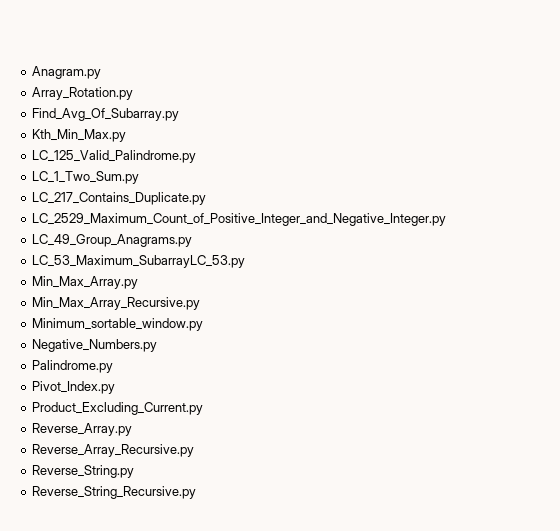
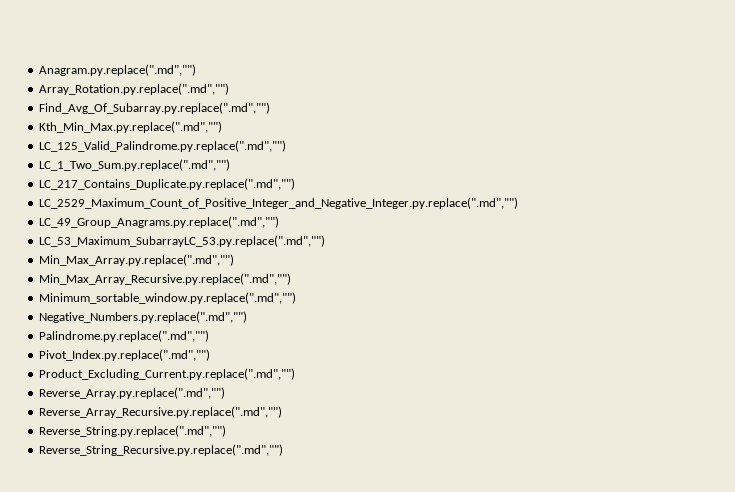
[32,66,102,79] [32,87,134,100] [32,108,180,121] [32,129,127,142] [32,150,197,163] [32,171,140,184] [32,192,207,205] [32,213,447,226] [32,234,193,247] [32,255,246,268] [32,276,139,289] [32,297,201,310] [32,318,204,331] [32,339,158,352] [32,360,114,373] [32,381,116,394] [32,402,204,415] [32,423,133,436] [32,444,195,457] [32,465,135,478] [32,486,197,499] Anagram.py // Array_Rotation.py // Find_Avg_Of_Subarray.py // Kth_Min_Max.py // LC_125_Valid_Palindrome.py // LC_1_Two_Sum.py // LC_217_Contains_Duplicate.py // LC_2529_Maximum_Count_of_Positive_Integer_and_Negative_Integer.py // LC_49_Group_Anagrams.py // LC_53_Maximum_SubarrayLC_53.py // Min_Max_Array.py // Min_Max_Array_Recursive.py // Minimum_sortable_window.py // Negative_Numbers.py // Palindrome.py // Pivot_Index.py // Product_Excluding_Current.py // Reverse_Array.py // Reverse_Array_Recursive.py // Reverse_String.py // Reverse_String_Recursive.py -> [38,64,196,76] [38,83,229,95] [38,102,270,114] [38,121,222,133] [38,140,286,152] [38,159,230,171] [38,178,295,190] [38,197,518,209] [38,216,279,228] [38,235,325,247] [38,254,234,266] [38,273,291,285] [38,292,296,304] [38,311,247,323] [38,330,209,342] [38,349,210,361] [38,368,295,380] [38,387,225,399] [38,406,282,418] [38,425,226,437] [38,444,283,456] Anagram.py.replace(".md","") // Array_Rotation.py.replace(".md","") // Find_Avg_Of_Subarray.py.replace(".md","") // Kth_Min_Max.py.replace(".md","") // LC_125_Valid_Palindrome.py.replace(".md","") // LC_1_Two_Sum.py.replace(".md","") // LC_217_Contains_Duplicate.py.replace(".md","") // LC_2529_Maximum_Count_of_Positive_Integer_and_Negative_Integer.py.replace(".md","") // LC_49_Group_Anagrams.py.replace(".md","") // LC_53_Maximum_SubarrayLC_53.py.replace(".md","") // Min_Max_Array.py.replace(".md","") // Min_Max_Array_Recursive.py.replace(".md","") // Minimum_sortable_window.py.replace(".md","") // Negative_Numbers.py.replace(".md","") // Palindrome.py.replace(".md","") // Pivot_Index.py.replace(".md","") // Product_Excluding_Current.py.replace(".md","") // Reverse_Array.py.replace(".md","") // Reverse_Array_Recursive.py.replace(".md","") // Reverse_String.py.replace(".md","") // Reverse_String_Recursive.py.replace(".md","")

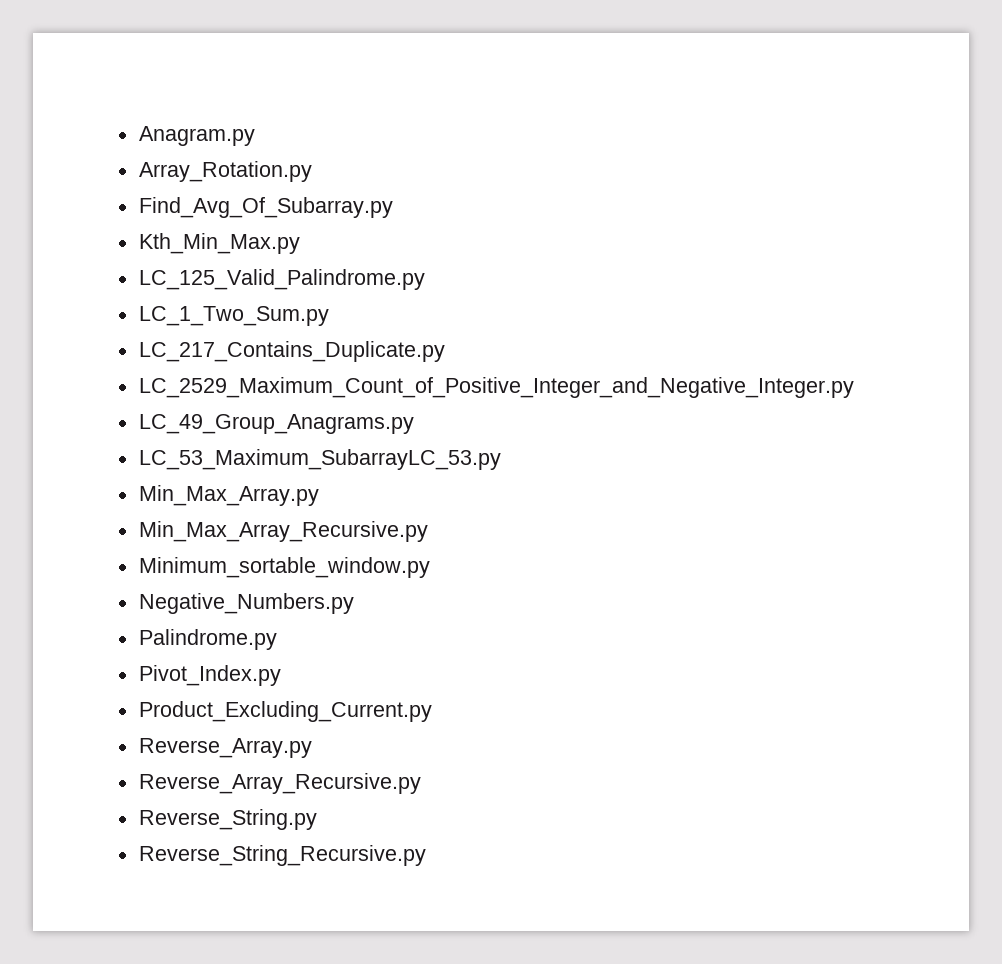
[38,64,196,76] [38,83,229,95] [38,102,270,114] [38,121,222,133] [38,140,286,152] [38,159,230,171] [38,178,295,190] [38,197,518,209] [38,216,279,228] [38,235,325,247] [38,254,234,266] [38,273,291,285] [38,292,296,304] [38,311,247,323] [38,330,209,342] [38,349,210,361] [38,368,295,380] [38,387,225,399] [38,406,282,418] [38,425,226,437] [38,444,283,456] Anagram.py.replace(".md","") // Array_Rotation.py.replace(".md","") // Find_Avg_Of_Subarray.py.replace(".md","") // Kth_Min_Max.py.replace(".md","") // LC_125_Valid_Palindrome.py.replace(".md","") // LC_1_Two_Sum.py.replace(".md","") // LC_217_Contains_Duplicate.py.replace(".md","") // LC_2529_Maximum_Count_of_Positive_Integer_and_Negative_Integer.py.replace(".md","") // LC_49_Group_Anagrams.py.replace(".md","") // LC_53_Maximum_SubarrayLC_53.py.replace(".md","") // Min_Max_Array.py.replace(".md","") // Min_Max_Array_Recursive.py.replace(".md","") // Minimum_sortable_window.py.replace(".md","") // Negative_Numbers.py.replace(".md","") // Palindrome.py.replace(".md","") // Pivot_Index.py.replace(".md","") // Product_Excluding_Current.py.replace(".md","") // Reverse_Array.py.replace(".md","") // Reverse_Array_Recursive.py.replace(".md","") // Reverse_String.py.replace(".md","") // Reverse_String_Recursive.py.replace(".md","") -> [138,126,255,146] [138,161,312,182] [138,197,393,218] [138,233,300,254] [138,269,425,290] [138,306,329,326] [138,341,445,362] [138,377,854,398] [138,414,414,434] [138,449,501,470] [138,485,319,506] [138,521,428,542] [138,557,430,578] [138,593,354,614] [138,629,277,650] [138,665,281,686] [138,701,432,722] [138,738,312,758] [138,773,421,794] [138,809,317,830] [138,845,426,866] Anagram.py // Array_Rotation.py // Find_Avg_Of_Subarray.py // Kth_Min_Max.py // LC_125_Valid_Palindrome.py // LC_1_Two_Sum.py // LC_217_Contains_Duplicate.py // LC_2529_Maximum_Count_of_Positive_Integer_and_Negative_Integer.py // LC_49_Group_Anagrams.py // LC_53_Maximum_SubarrayLC_53.py // Min_Max_Array.py // Min_Max_Array_Recursive.py // Minimum_sortable_window.py // Negative_Numbers.py // Palindrome.py // Pivot_Index.py // Product_Excluding_Current.py // Reverse_Array.py // Reverse_Array_Recursive.py // Reverse_String.py // Reverse_String_Recursive.py

